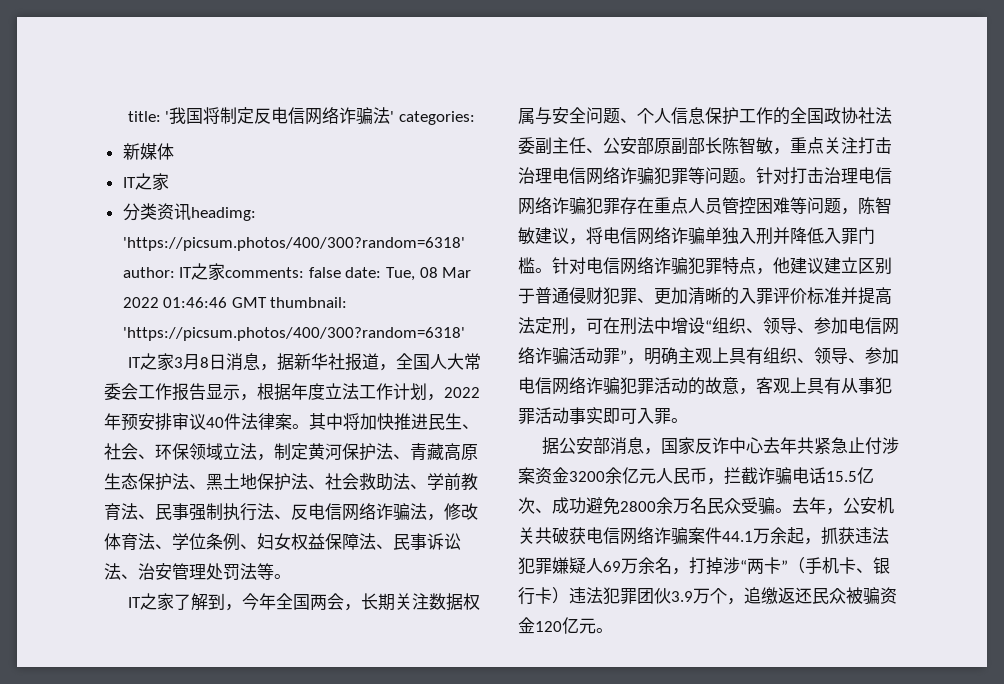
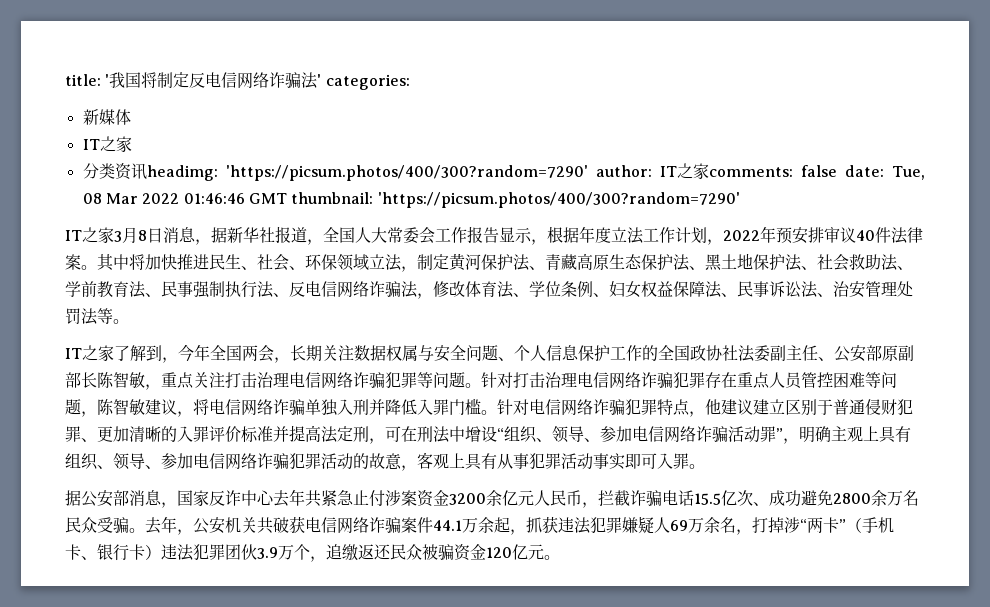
[122,237,465,251] 'https://picsum.photos/400/300?random=6318' -> [225,165,588,181] 'https://picsum.photos/400/300?random=7290'
[122,327,465,341] 'https://picsum.photos/400/300?random=6318' -> [377,192,740,208] 'https://picsum.photos/400/300?random=7290'

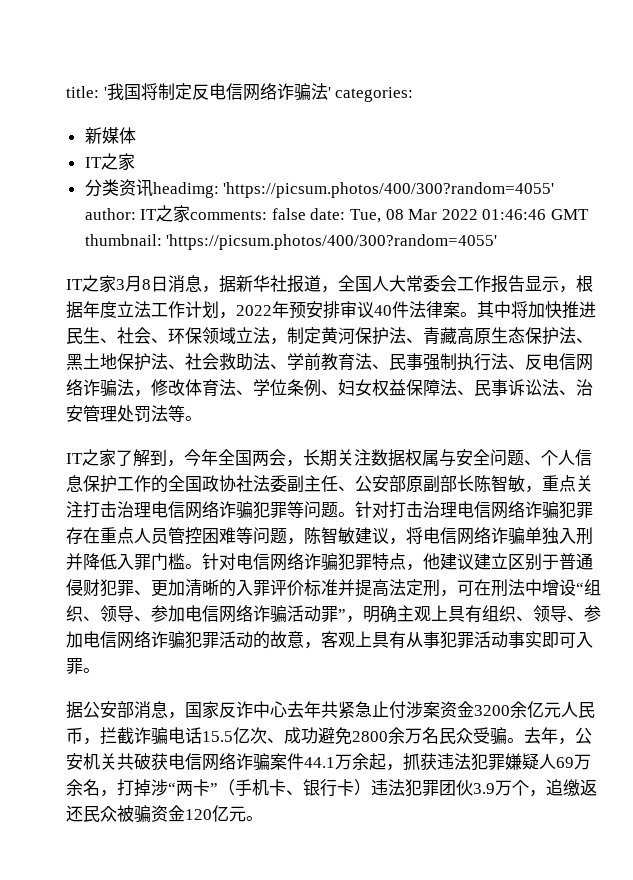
[225,165,588,181] 'https://picsum.photos/400/300?random=7290' -> [223,182,555,198] 'https://picsum.photos/400/300?random=4055'
[377,192,740,208] 'https://picsum.photos/400/300?random=7290' -> [166,234,498,250] 'https://picsum.photos/400/300?random=4055'

